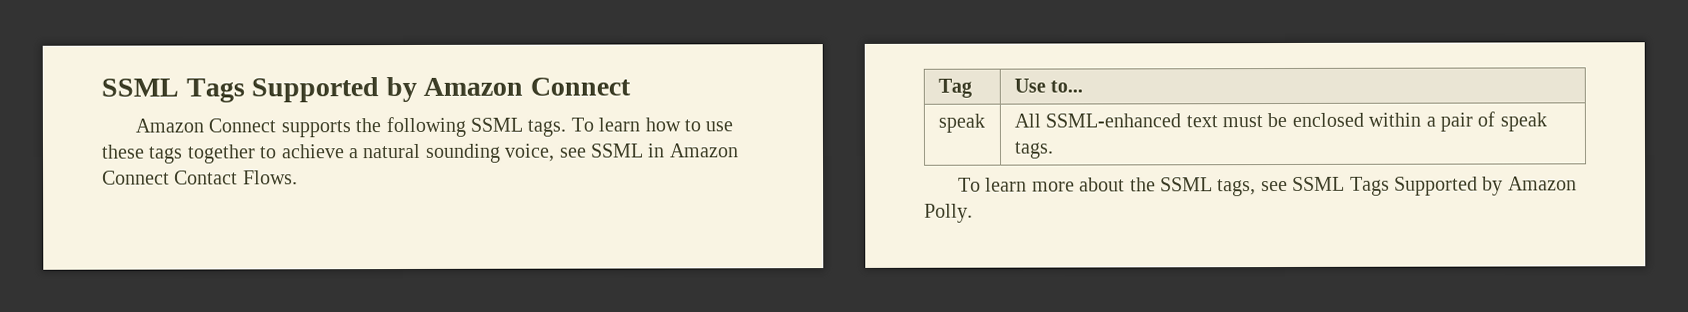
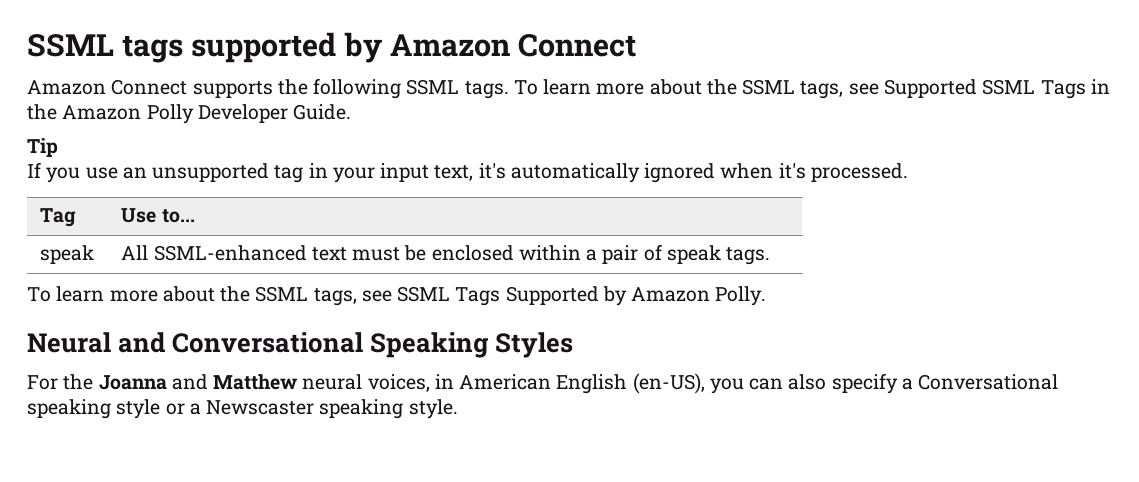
[101,77,380,103] SSML Tags Supported -> [27,32,337,63] SSML tags supported
[644,117,734,132] [101,143,739,164] [102,170,298,185] how to use these tags together to achieve a natural sounding voice, see SSML in Amazon Connect Contact Flows. -> [596,79,1110,99] [27,104,352,124] [27,138,58,157] [27,162,908,183] more about the SSML tags, see Supported SSML Tags in the Amazon Polly Developer Guide. // Tip // If you use an unsupported tag in your input text, it's automatically ignored when it's processed.
(973, 213) none -> [27,332,574,358] [27,373,1059,394] [27,399,458,419] // Neural and Conversational Speaking Styles // For the Joanna and Matthew neural voices, in American English (en-US), you can also specify a Conversational speaking style or a Newscaster speaking style.

